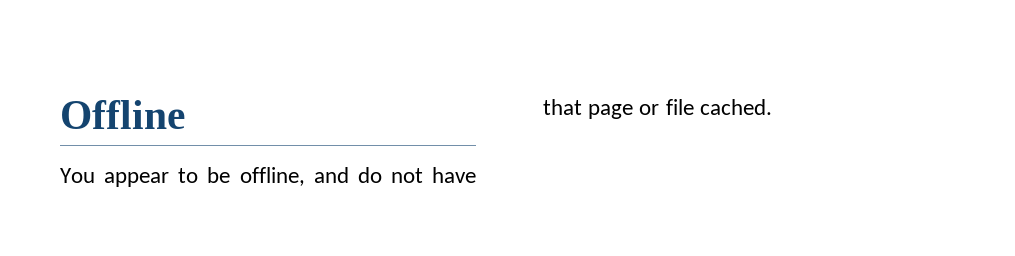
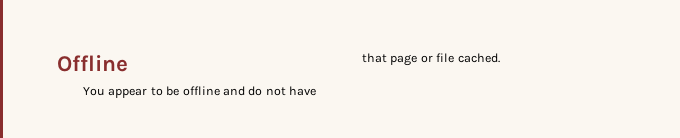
[239,167,305,186] offline, -> [182,86,220,96] offline

